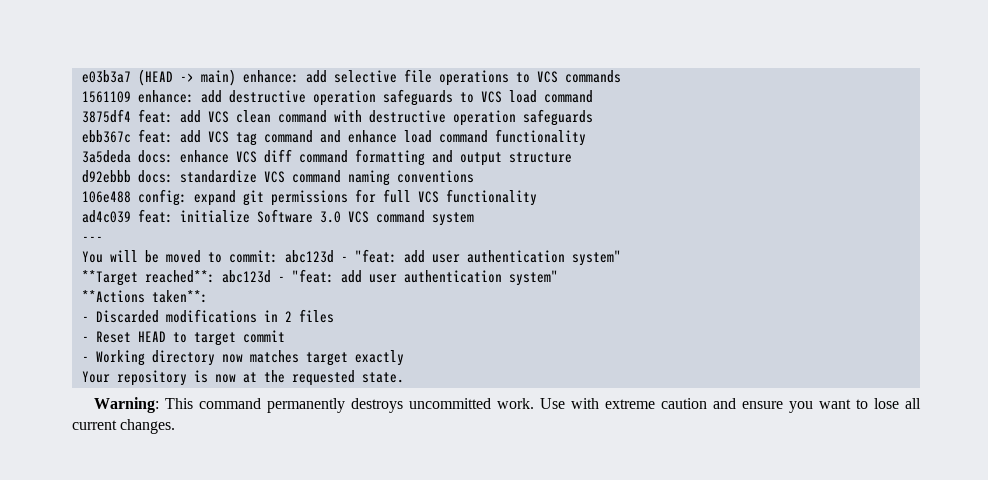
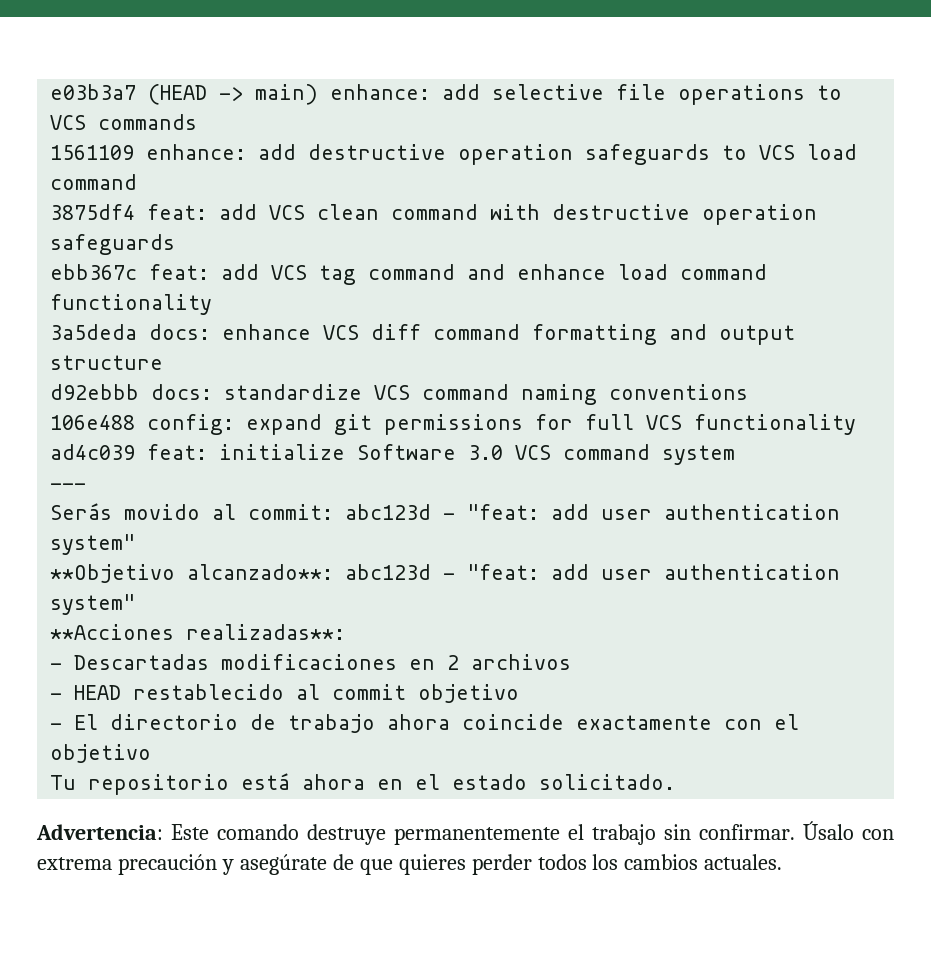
[81,250,222,263] You will be moved to -> [50,503,237,520] Serás movido al
[81,269,558,286] [81,290,208,303] [81,309,334,323] [81,331,236,346] **Target reached**: abc123d - "feat: add user authentication system" // **Actions taken**: // - Discarded modifications in 2 files // - Reset HEAD to target -> [50,564,841,583] [50,594,136,615] [50,624,346,640] [50,654,572,670] [50,684,321,700] **Objetivo alcanzado**: abc123d - "feat: add user authentication system" // **Acciones realizadas**: // - Descartadas modificaciones en 2 archivos // - HEAD restablecido al
[81,350,404,366] [81,370,404,386] [93,397,922,413] [72,419,176,434] // - Working directory now matches target exactly // Your repository is now at the requested state. // Warning: This command permanently destroys uncommitted work. Use with extreme caution and ensure you want to lose all current changes. -> [418,684,520,703] [50,714,800,733] [50,744,152,763] [50,773,676,795] [36,821,894,845] [37,854,783,875] objetivo // - El directorio de trabajo ahora coincide exactamente con el objetivo // Tu repositorio está ahora en el estado solicitado. // Advertencia: Este comando destruye permanentemente el trabajo sin confirmar. Úsalo con extrema precaución y asegúrate de que quieres perder todos los cambios actuales.

